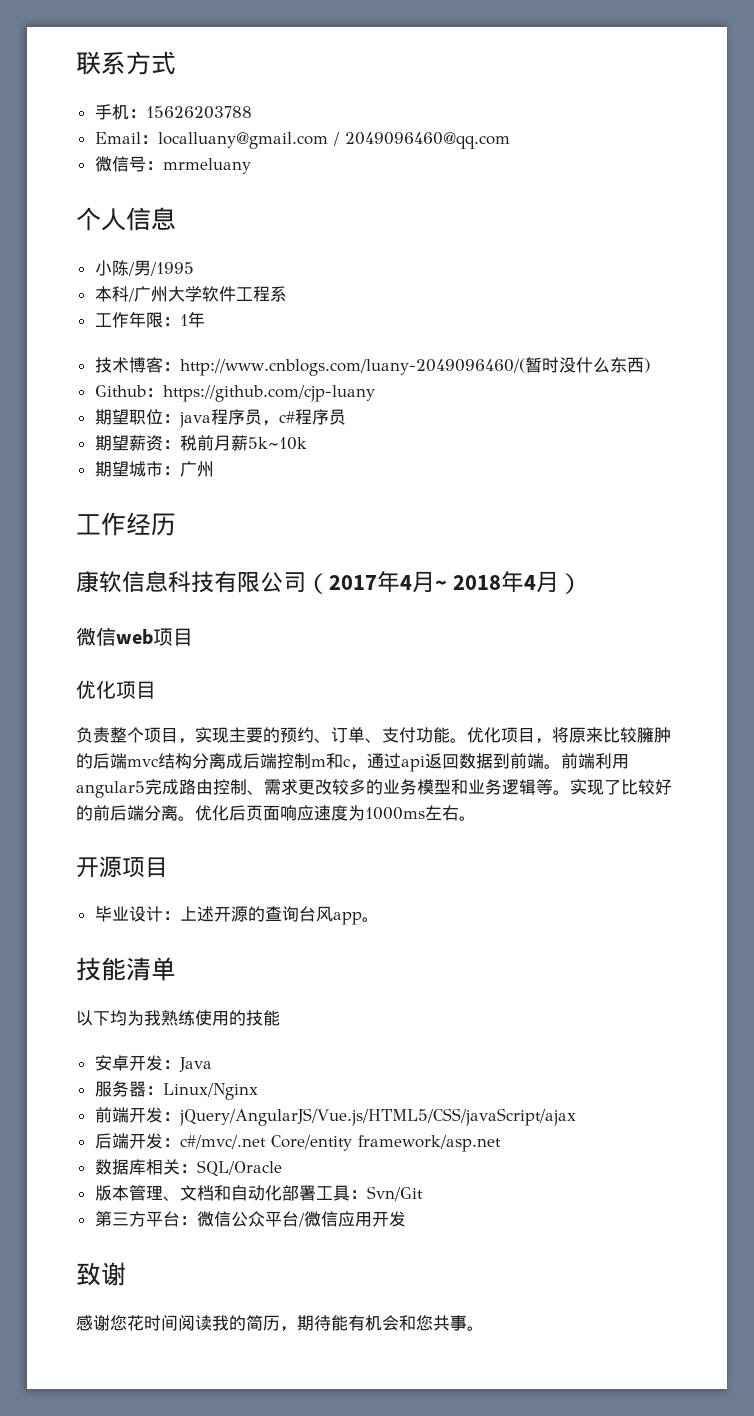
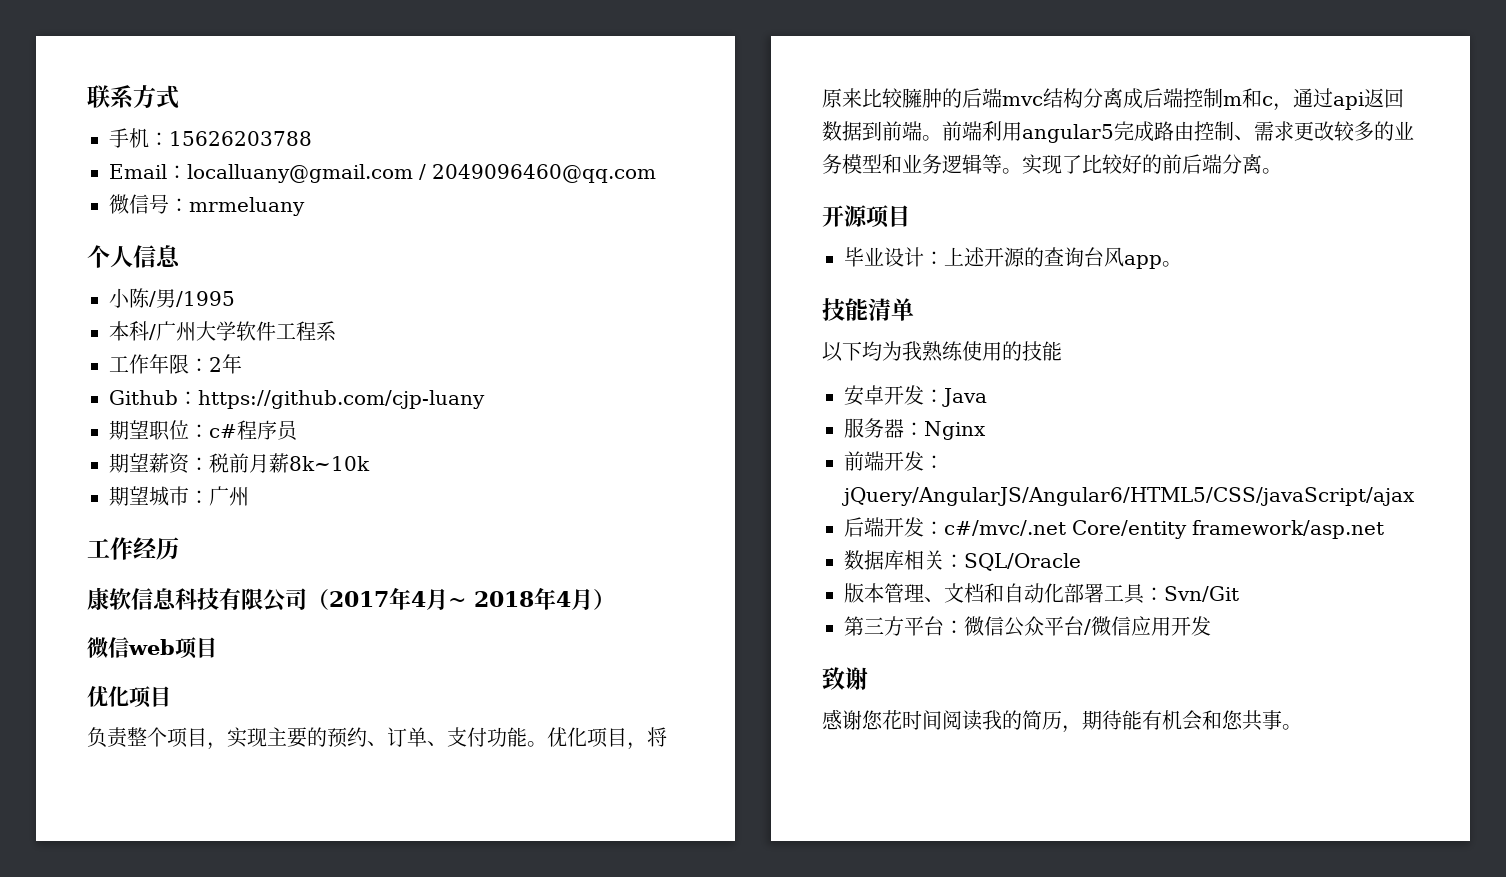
[179,311,205,328] [94,357,650,376] 1年 // 技术博客：http://www.cnblogs.com/luany-2049096460/(暂时没什么东西) -> [209,354,242,374] 2年
[178,409,279,428] java程序员， -> (209, 431) none
[247,437,307,450] 5k~10k -> [289,456,370,471] 8k~10k
[195,805,476,821] 优化后页面响应速度为1000ms左右。 -> (1282, 171) none
[162,1083,258,1100] Linux/Nginx -> [924,421,986,440] Nginx
[178,1108,576,1126] jQuery/AngularJS/Vue.js/HTML5/CSS/javaScript/ajax -> [842,487,1415,506] jQuery/AngularJS/Angular6/HTML5/CSS/javaScript/ajax

